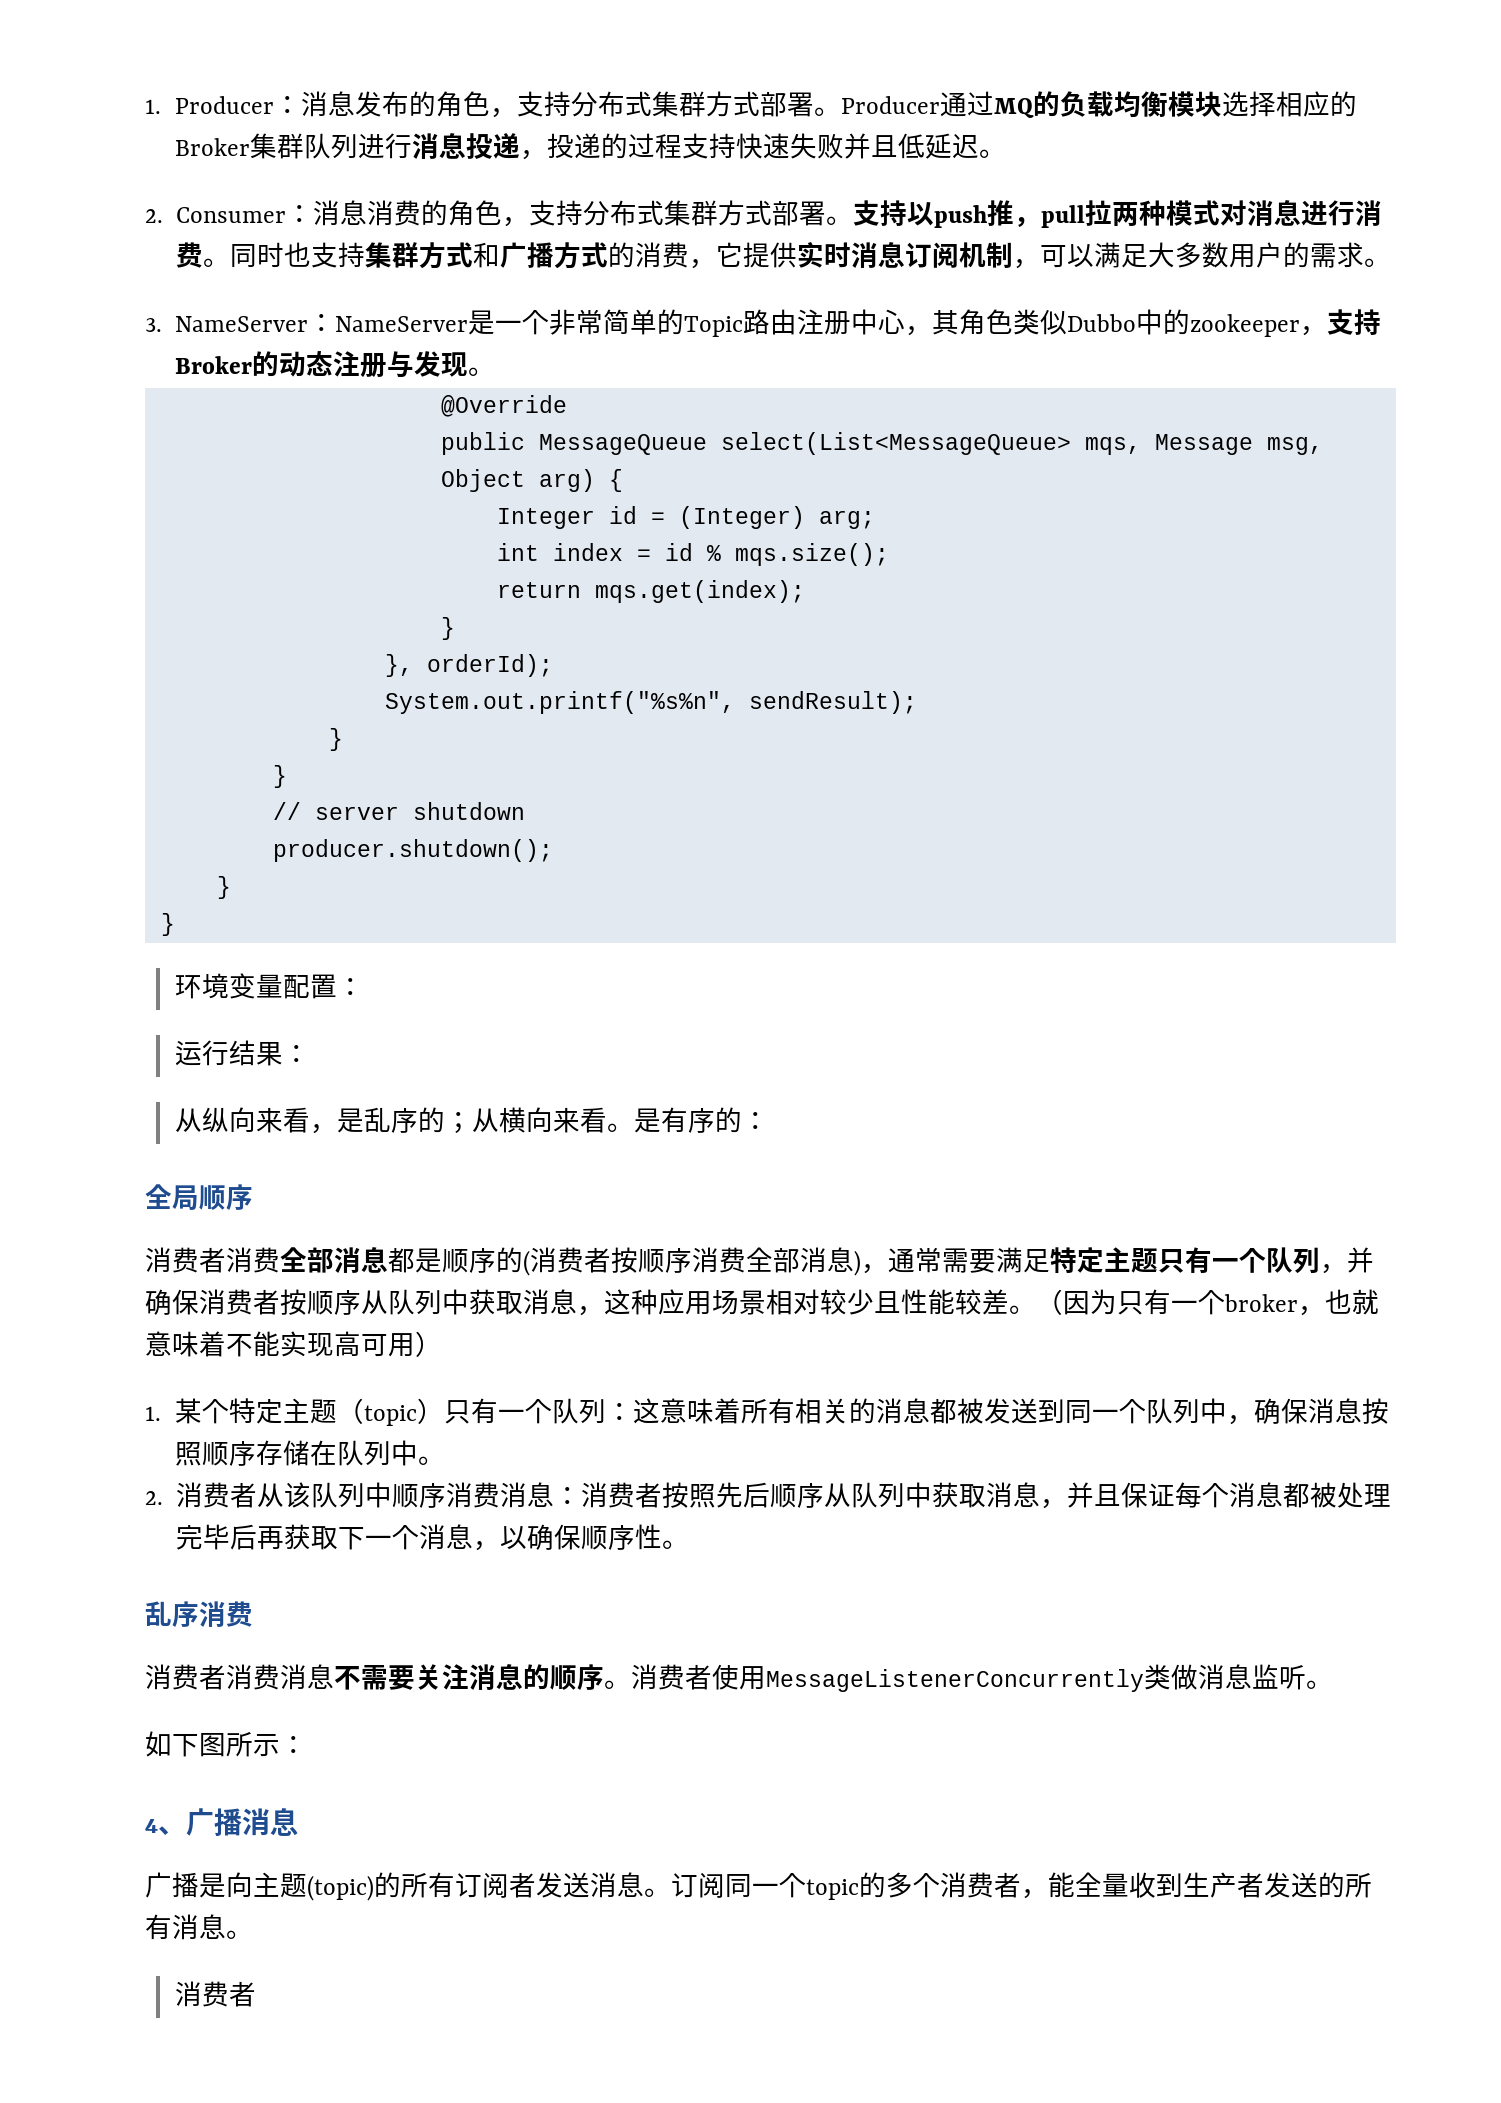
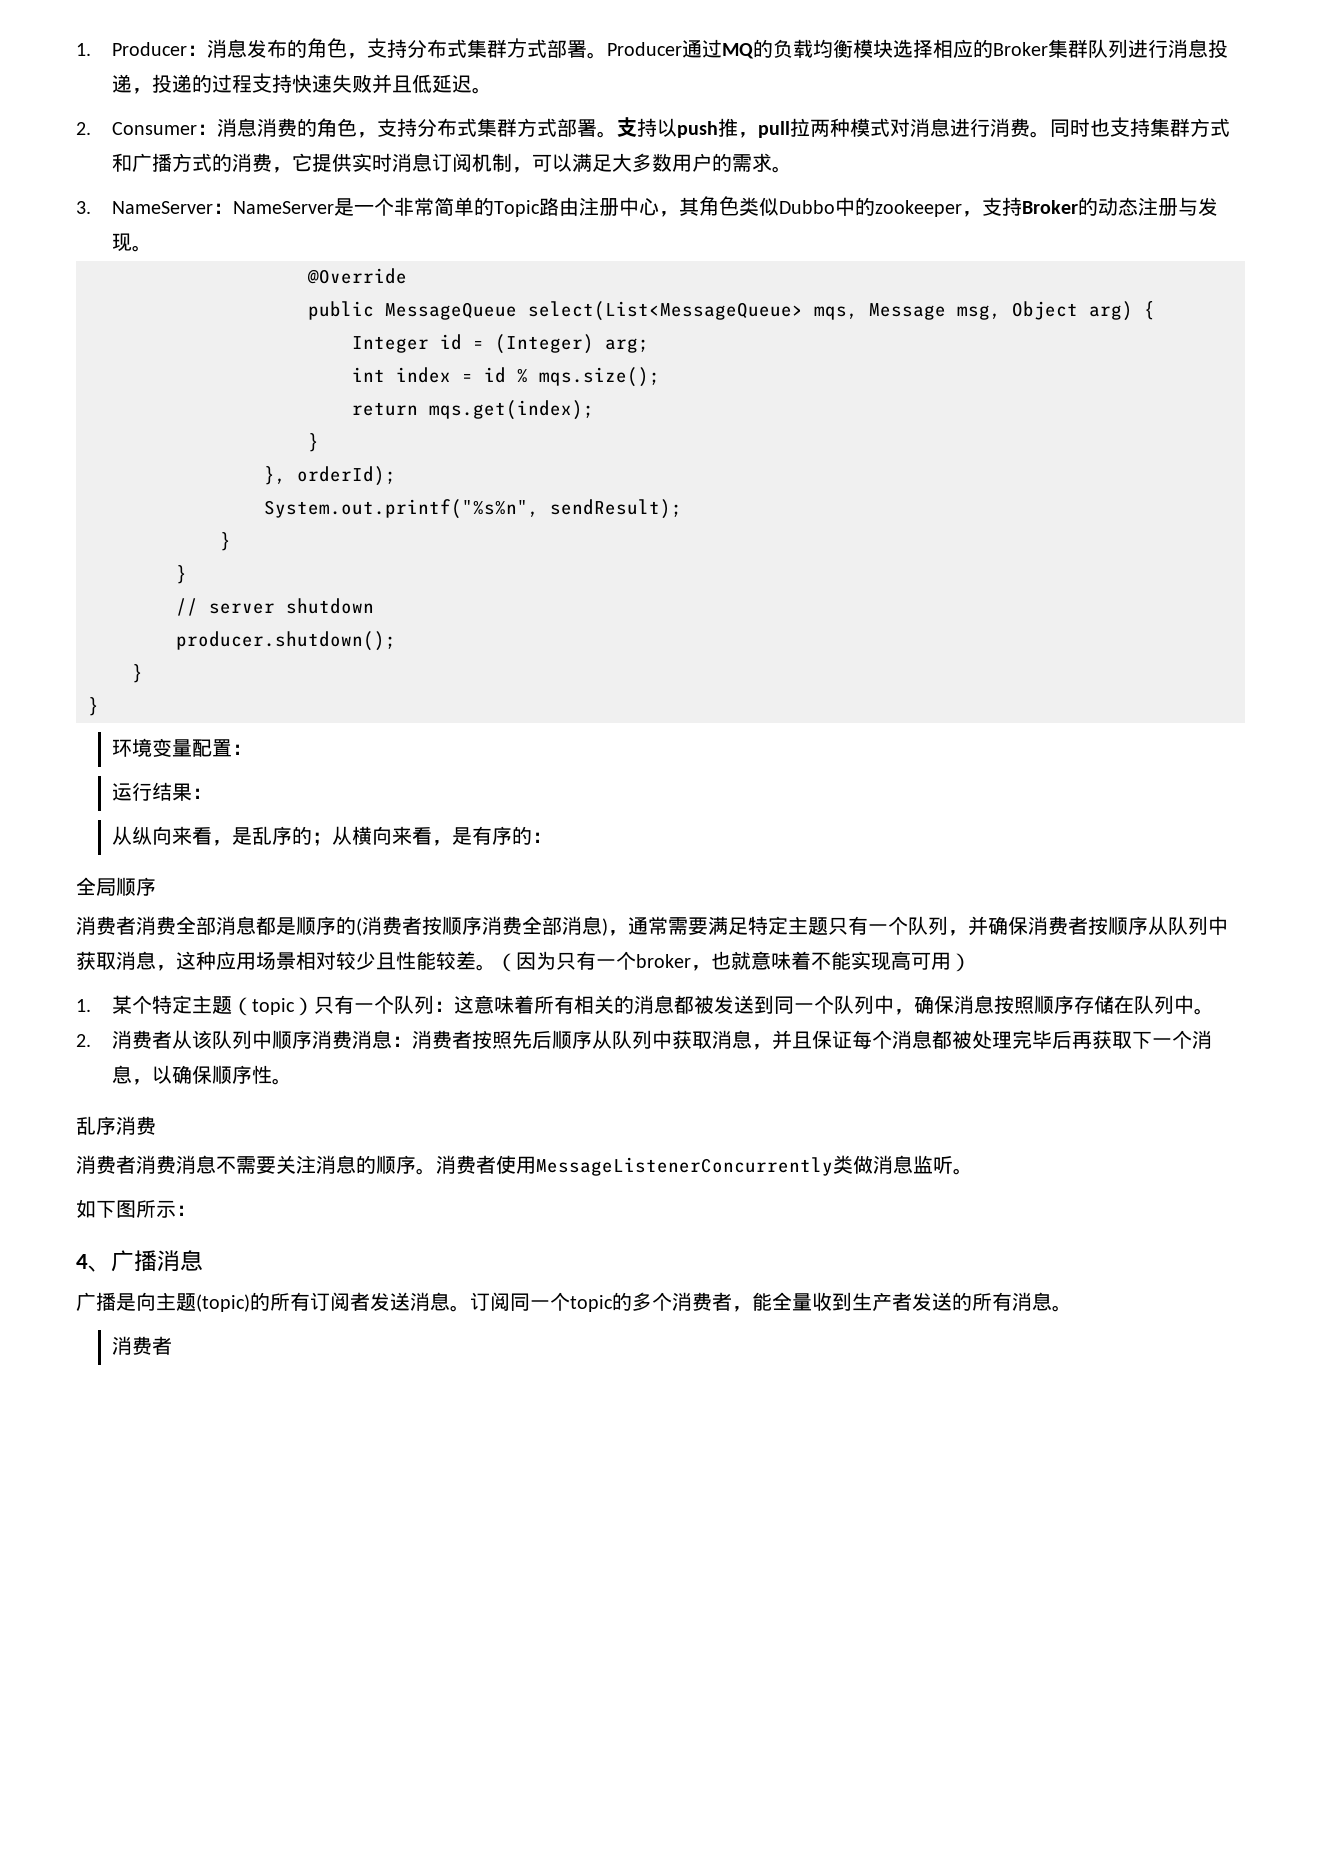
[448,200,476,226] ⻆ -> [317,118,338,137] 角
[607,1123,635,1132] 。 -> [432,840,453,846] ，

